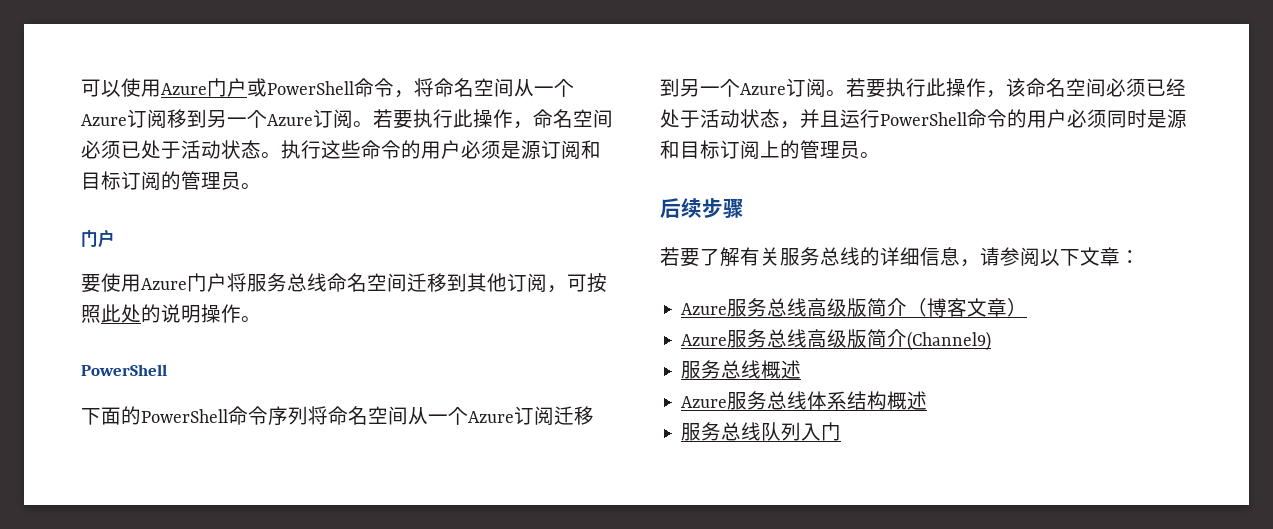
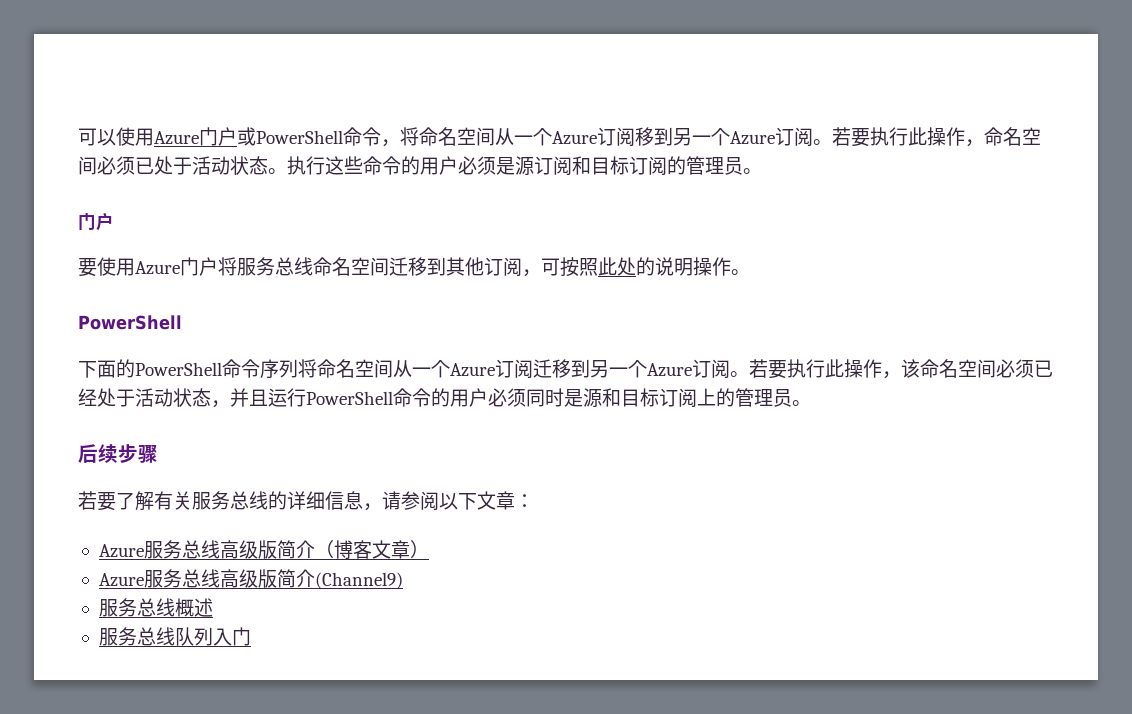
[681,391,928,410] // Azure服务总线体系结构概述 -> (213, 607) none

